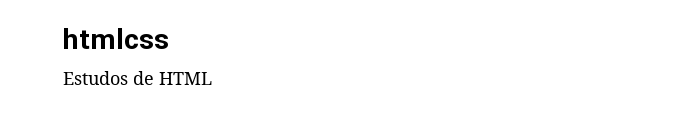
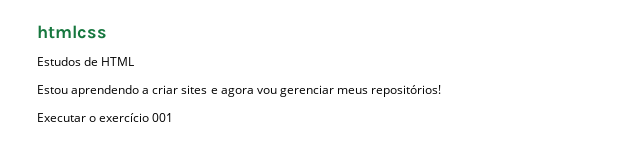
(212, 78) none -> [37,85,442,97] [37,113,174,122] // Estou aprendendo a criar sites e agora vou gerenciar meus repositórios! // Executar o exercício 001

